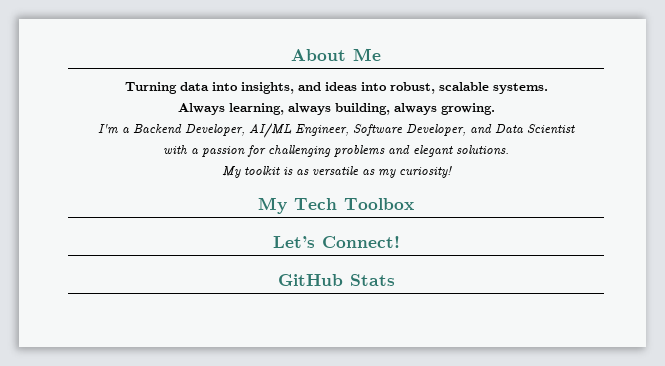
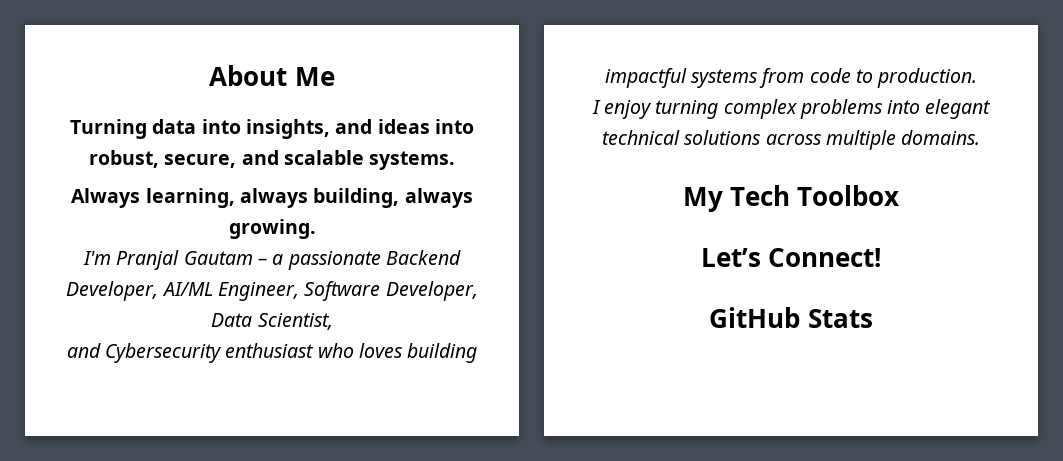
(435, 88) none -> [164,150,279,168] secure, and
[122,127,129,133] a -> [116,250,381,270] Pranjal Gautam – a passionate
[470,124,575,134] [163,145,509,157] [221,166,452,178] and Data Scientist // with a passion for challenging problems and elegant solutions. // My toolkit is as versatile as my curiosity! -> [211,313,333,330] [66,343,478,363] [604,68,978,88] [591,99,992,119] [601,130,981,150] Data Scientist, // and Cybersecurity enthusiast who loves building impactful systems from code to production. // I enjoy turning complex problems into elegant technical solutions across multiple domains.

